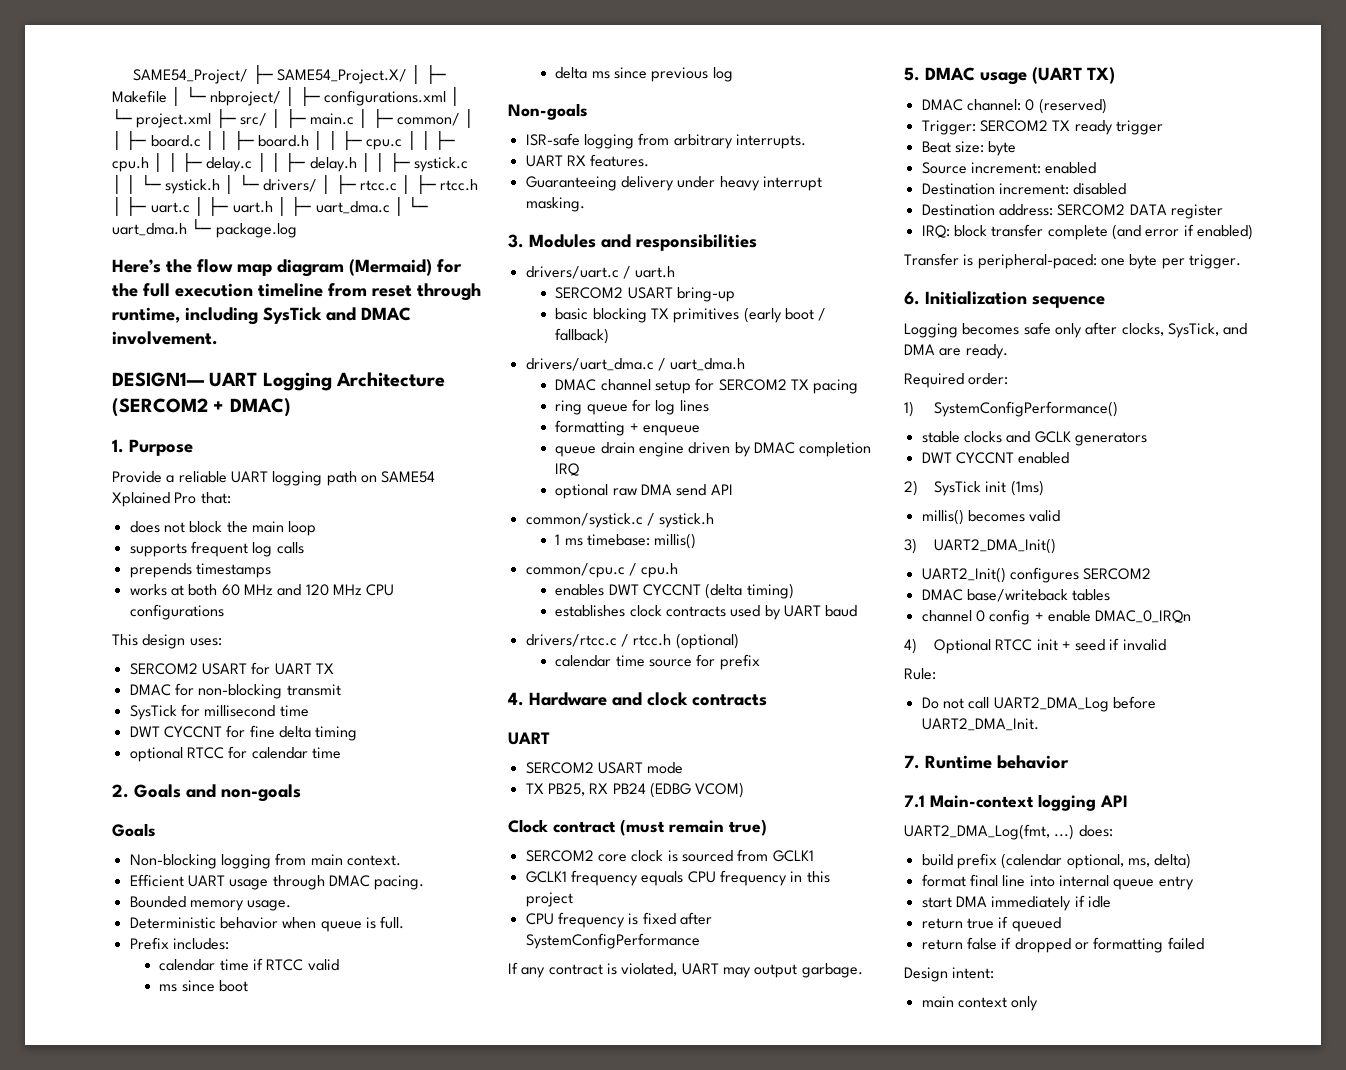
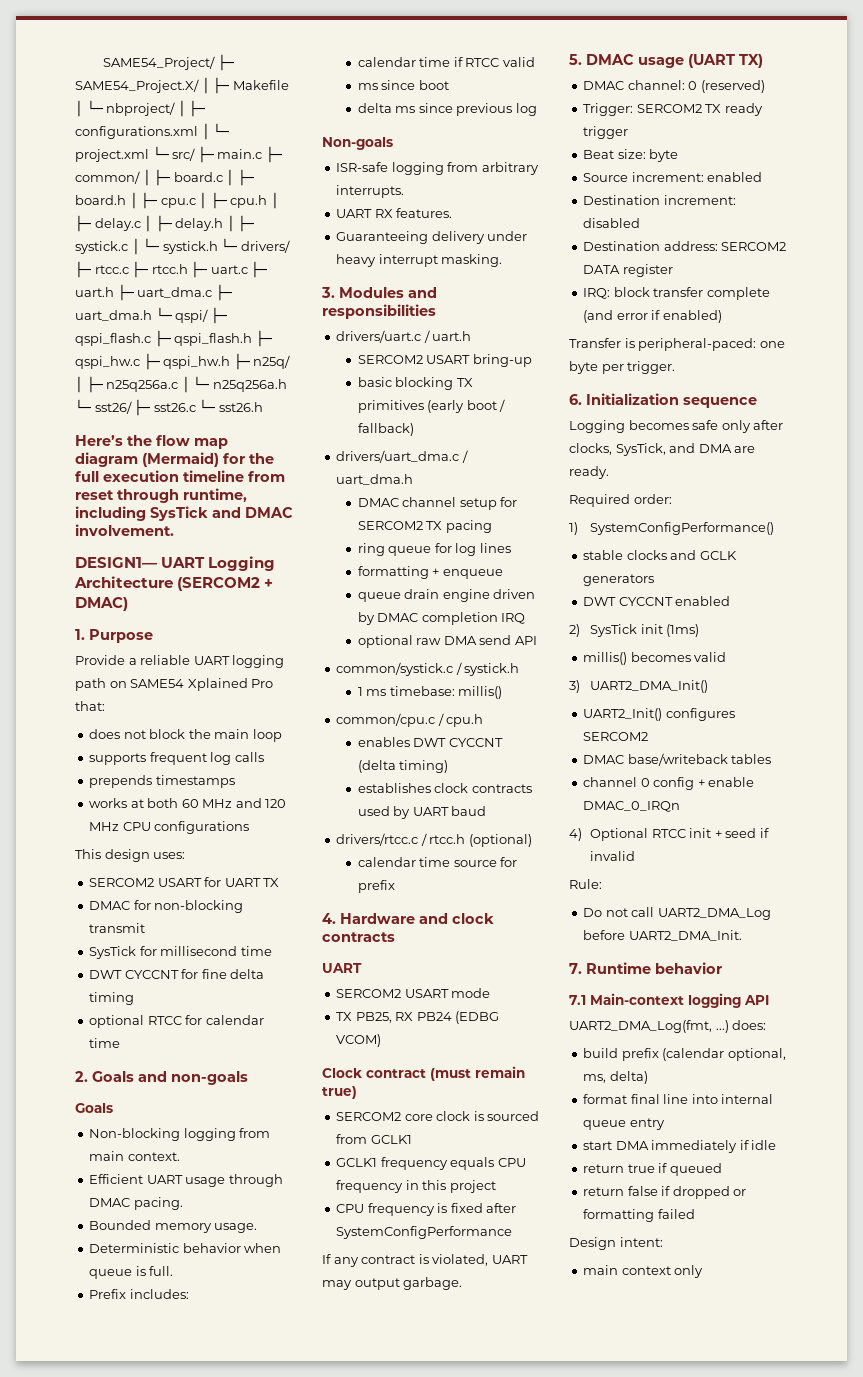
[215,108,282,128] ├─ src/ │ -> [152,146,196,161] └─ src/
[358,108,369,128] │ -> (263, 154) none
[112,130,122,150] │ -> (151, 177) none
[219,130,230,150] │ -> (235, 177) none
[327,130,338,150] │ -> (138, 200) none
[420,130,431,150] │ -> (208, 200) none
[167,152,178,172] │ -> (279, 200) none
[270,152,281,172] │ -> (153, 223) none
[375,152,386,172] │ -> (235, 223) none
[126,174,478,194] [112,196,429,216] [112,218,297,238] │ └─ systick.h │ └─ drivers/ │ ├─ rtcc.c │ ├─ rtcc.h │ ├─ uart.c │ ├─ uart.h │ ├─ uart_dma.c │ └─ uart_dma.h └─ package.log -> [143,238,290,254] [75,261,268,278] [75,284,232,301] [75,307,227,324] [75,330,272,347] [75,353,291,370] [75,376,287,393] [75,399,263,416] └─ systick.h └─ drivers/ ├─ rtcc.c ├─ rtcc.h ├─ uart.c ├─ uart.h ├─ uart_dma.c ├─ uart_dma.h └─ qspi/ ├─ qspi_flash.c ├─ qspi_flash.h ├─ qspi_hw.c ├─ qspi_hw.h ├─ n25q/ │ ├─ n25q256a.c │ └─ n25q256a.h └─ sst26/ ├─ sst26.c └─ sst26.h

